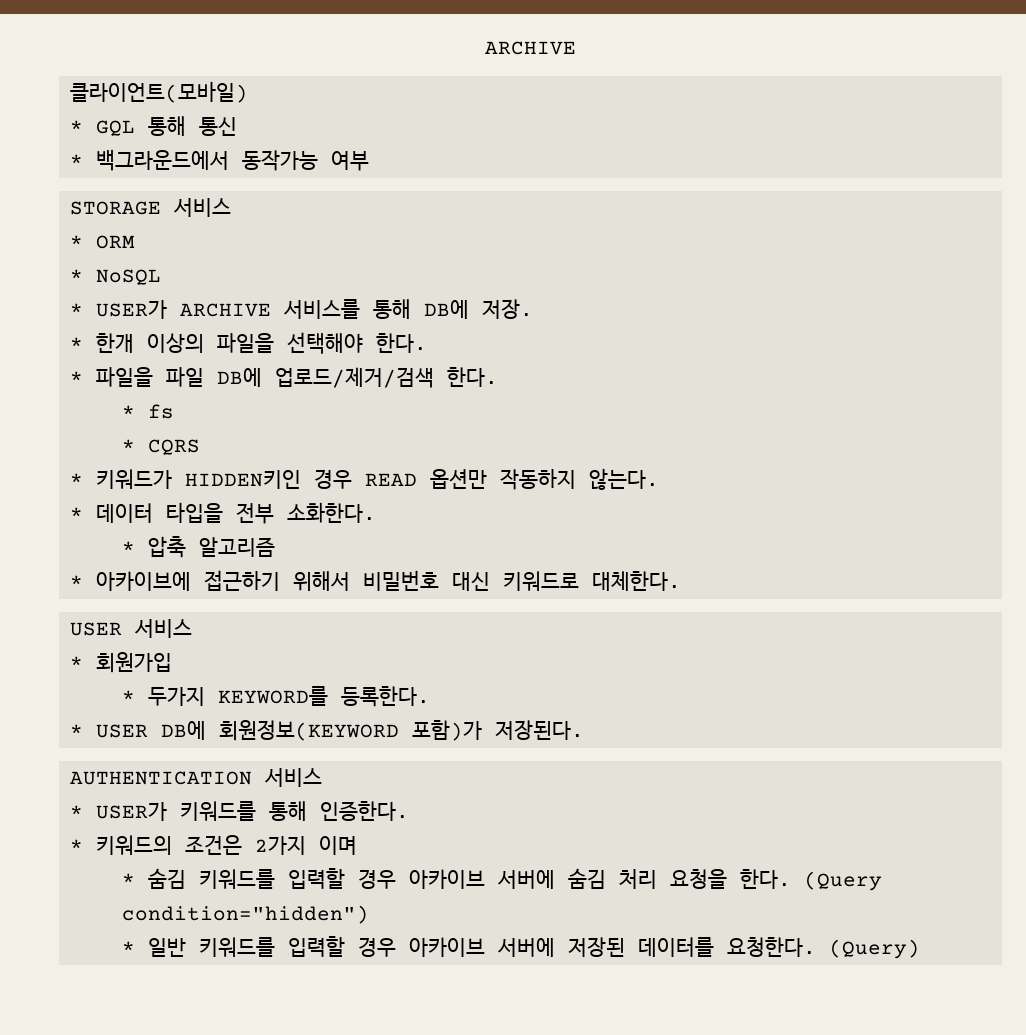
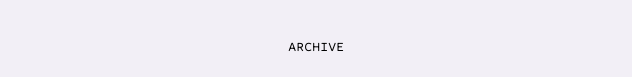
[485,41,576,55] [69,81,248,103] [69,116,237,136] [69,149,369,171] [69,198,231,217] [69,235,135,249] [69,269,161,285] [69,299,533,319] [69,332,427,354] [69,367,498,388] [121,404,174,419] [121,439,200,455] [69,468,659,490] [69,502,376,524] [121,536,275,558] [69,570,681,591] [69,619,192,638] [69,652,172,673] [121,686,430,707] [69,720,584,741] [69,768,322,787] [69,801,409,821] [69,835,357,855] [121,868,882,891] [121,905,369,924] [121,936,920,959] ARCHIVE // 클라이언트(모바일) // * GQL 통해 통신 // * 백그라운드에서 동작가능 여부 // STORAGE 서비스 // * ORM // * NoSQL // * USER가 ARCHIVE 서비스를 통해 DB에 저장. // * 한개 이상의 파일을 선택해야 한다. // * 파일을 파일 DB에 업로드/제거/검색 한다. // * fs // * CQRS // * 키워드가 HIDDEN키인 경우 READ 옵션만 작동하지 않는다. // * 데이터 타입을 전부 소화한다. // * 압축 알고리즘 // * 아카이브에 접근하기 위해서 비밀번호 대신 키워드로 대체한다. // USER 서비스 // * 회원가입 // * 두가지 KEYWORD를 등록한다. // * USER DB에 회원정보(KEYWORD 포함)가 저장된다. // AUTHENTICATION 서비스 // * USER가 키워드를 통해 인증한다. // * 키워드의 조건은 2가지 이며 // * 숨김 키워드를 입력할 경우 아카이브 서버에 숨김 처리 요청을 한다. (Query condition="hidden") // * 일반 키워드를 입력할 경우 아카이브 서버에 저장된 데이터를 요청한다. (Query) -> [288,42,344,52] ARCHIVE

